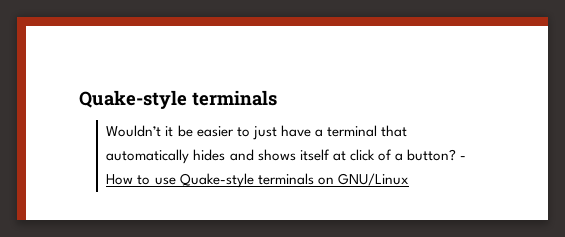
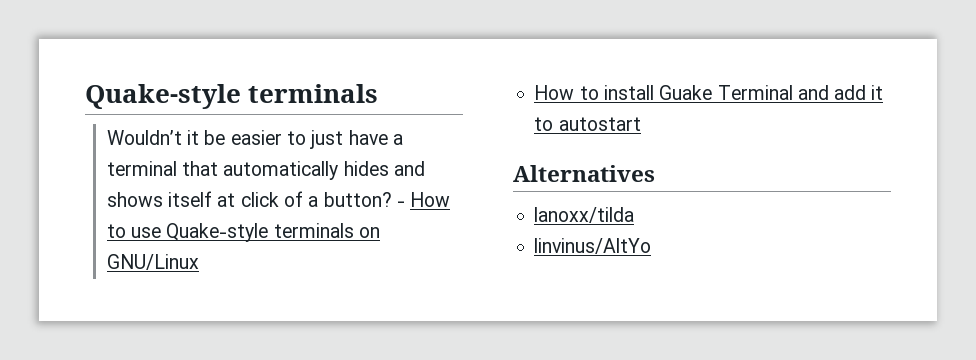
(409, 179) none -> [534,85,884,100] [534,117,641,131] [513,165,655,182] [534,207,635,223] [534,238,652,254] // How to install Guake Terminal and add it to autostart // Alternatives // lanoxx/tilda // linvinus/AltYo

